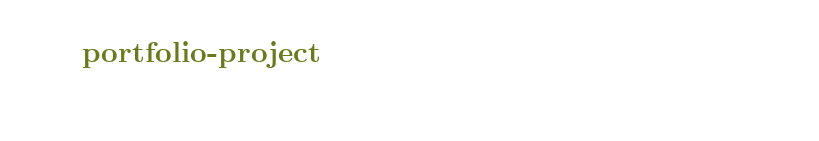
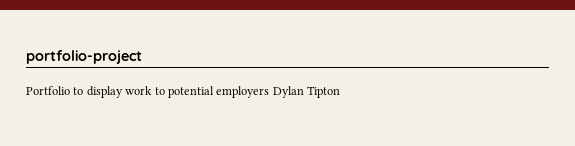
(321, 54) none -> [26,86,340,98] // Portfolio to display work to potential employers Dylan Tipton

